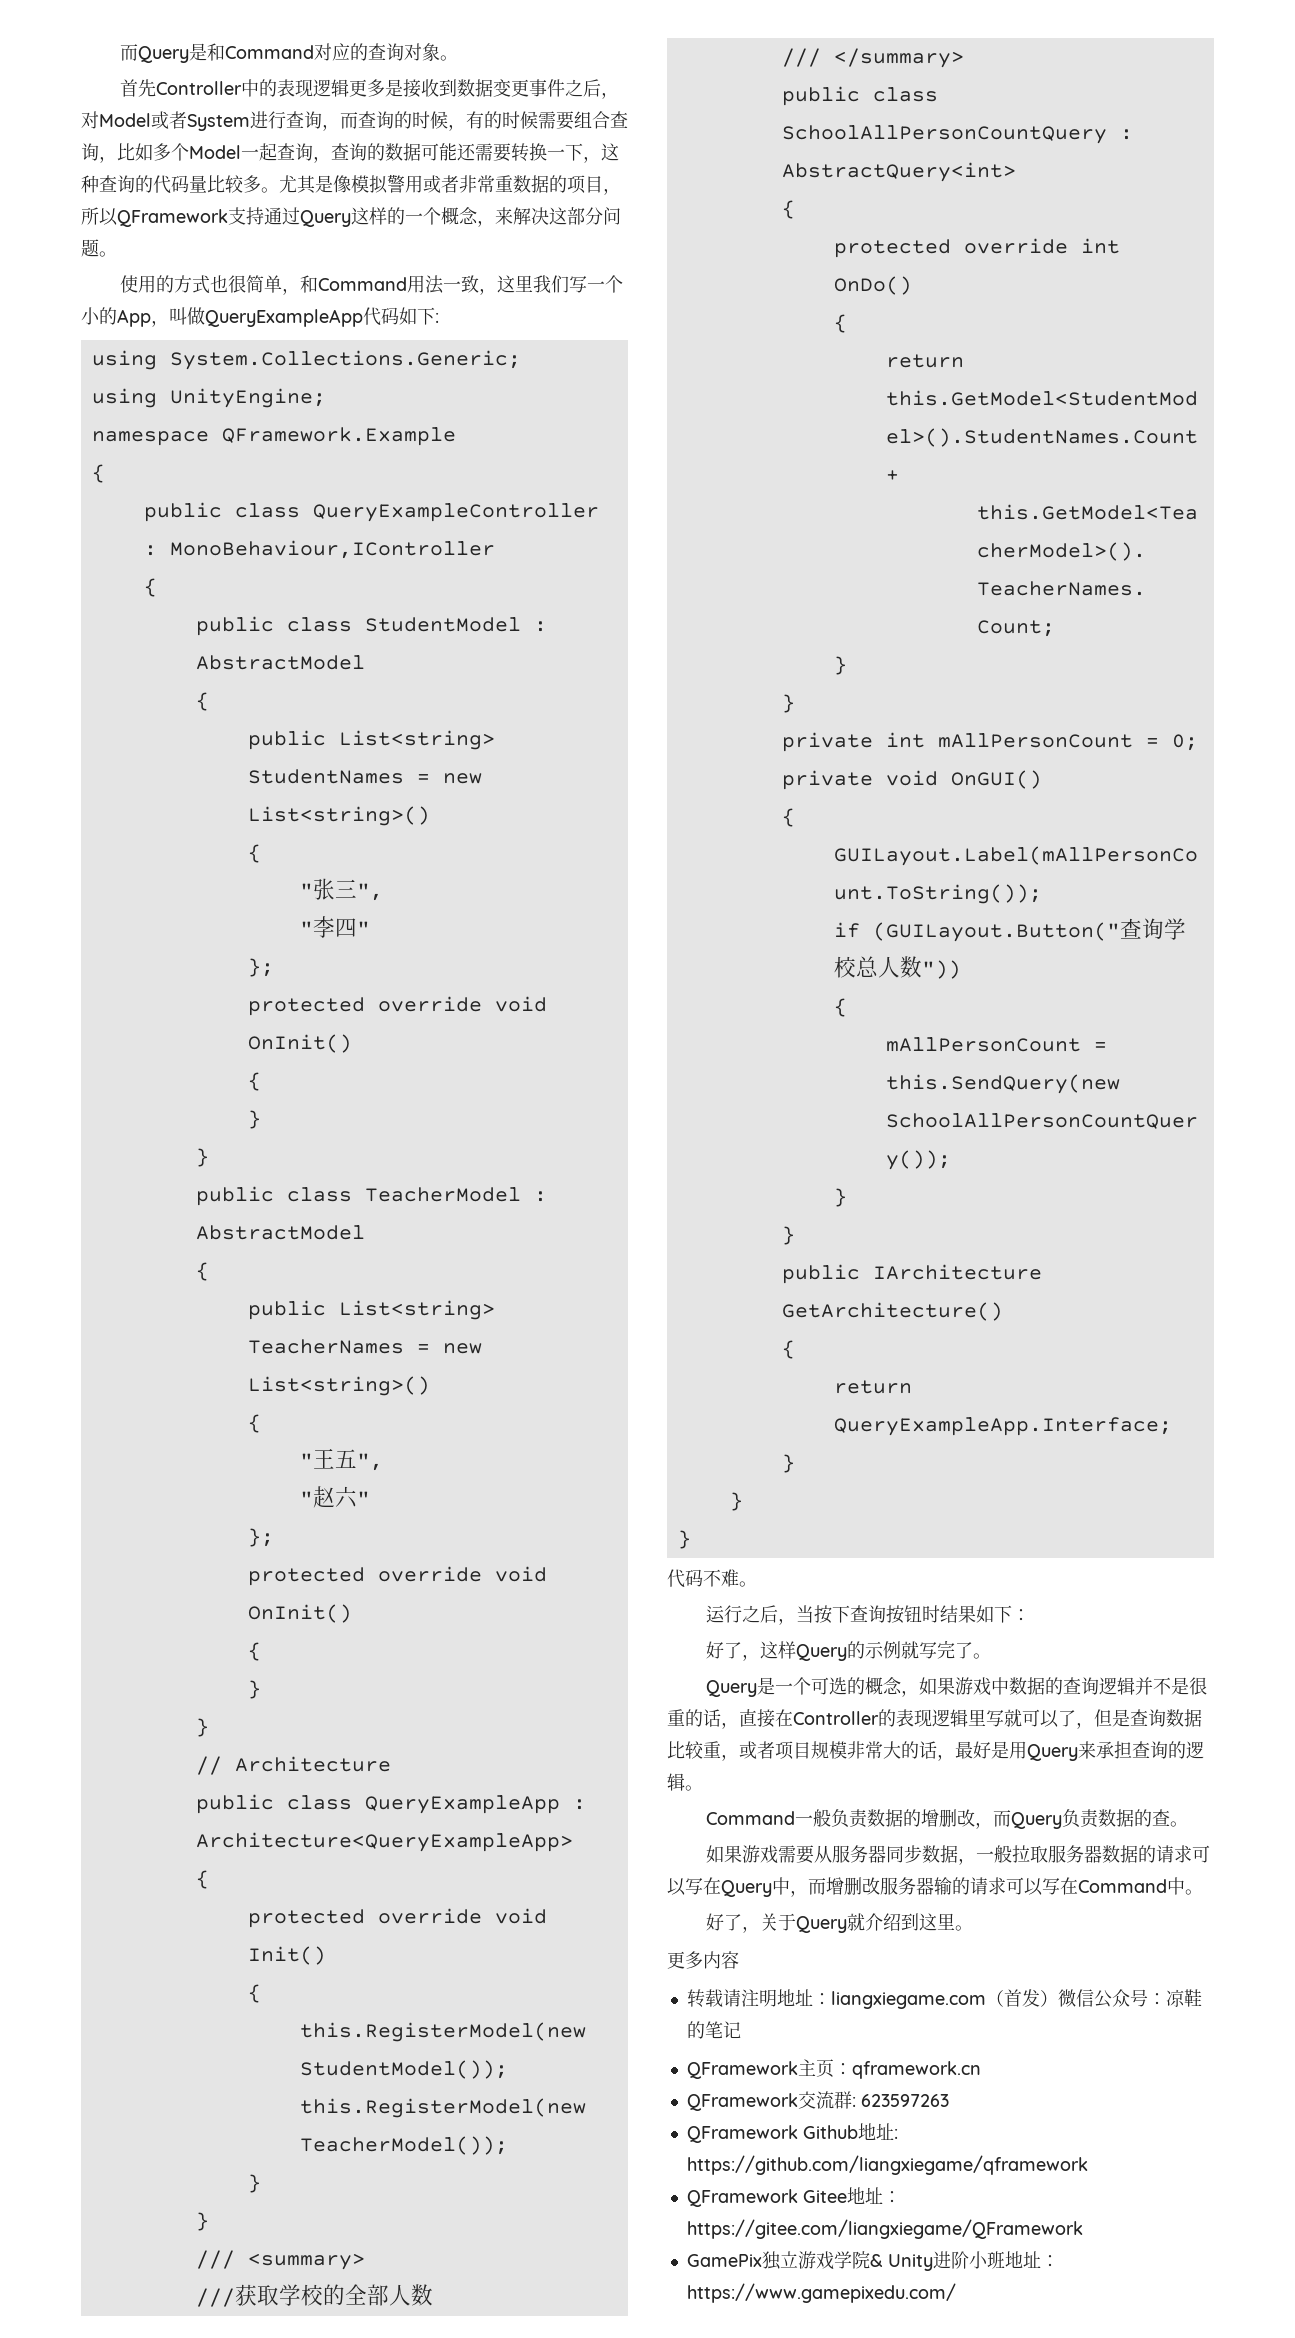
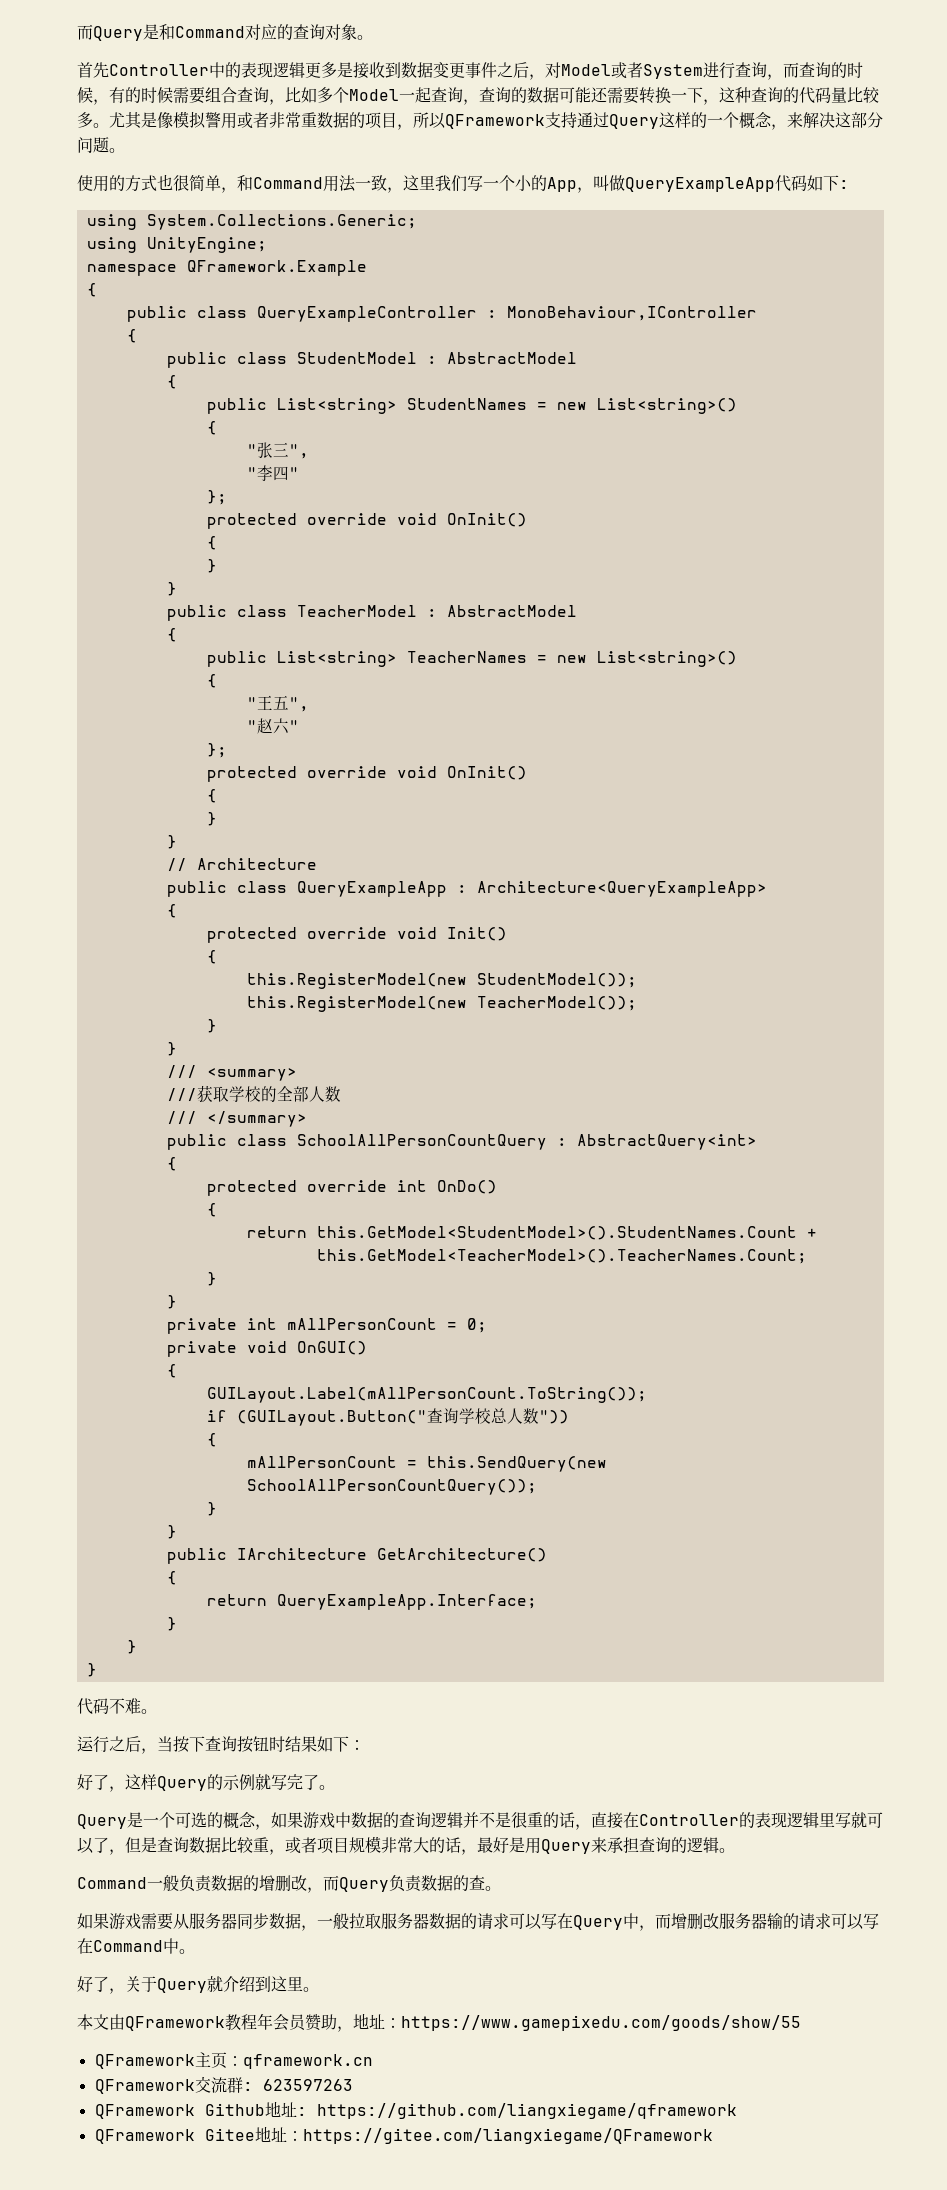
[667,1951,739,1969] [686,1989,1202,2009] [686,2021,741,2039] 更多内容 // 转载请注明地址：liangxiegame.com（首发）微信公众号：凉鞋的笔记 -> [77,2013,801,2032] 本文由QFramework教程年会员赞助，地址：https://www.gamepixedu.com/goods/show/55
[686,2251,1059,2271] [686,2283,956,2303] // GamePix独立游戏学院& Unity进阶小班地址：https://www.gamepixedu.com/ -> (713, 2136) none

